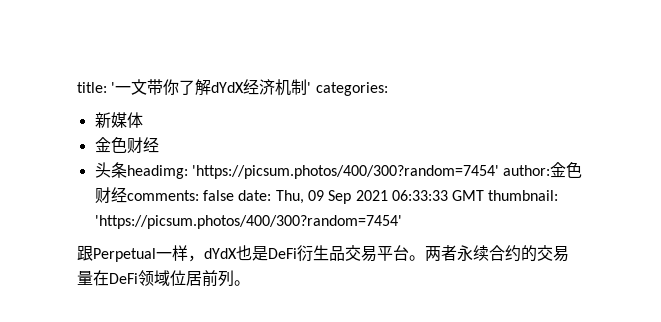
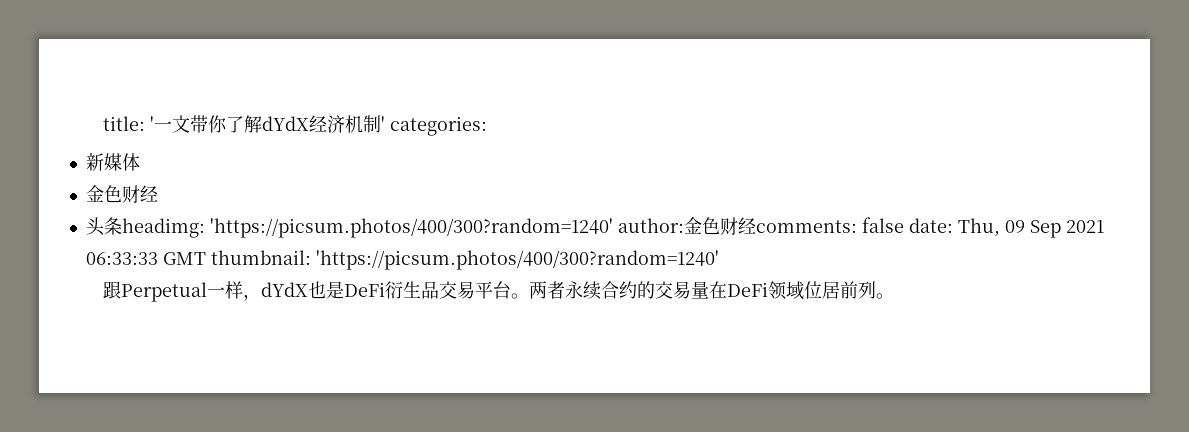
[191,165,499,179] 'https://picsum.photos/400/300?random=7454' -> [209,218,613,238] 'https://picsum.photos/400/300?random=1240'
[94,215,402,229] 'https://picsum.photos/400/300?random=7454' -> [315,250,719,270] 'https://picsum.photos/400/300?random=1240'

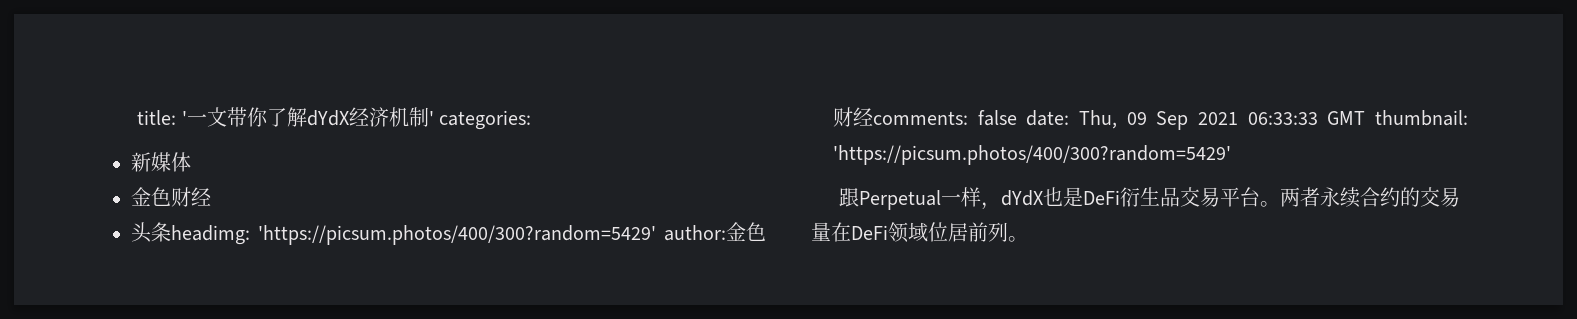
[209,218,613,238] 'https://picsum.photos/400/300?random=1240' -> [258,225,656,245] 'https://picsum.photos/400/300?random=5429'
[315,250,719,270] 'https://picsum.photos/400/300?random=1240' -> [833,145,1231,165] 'https://picsum.photos/400/300?random=5429'

